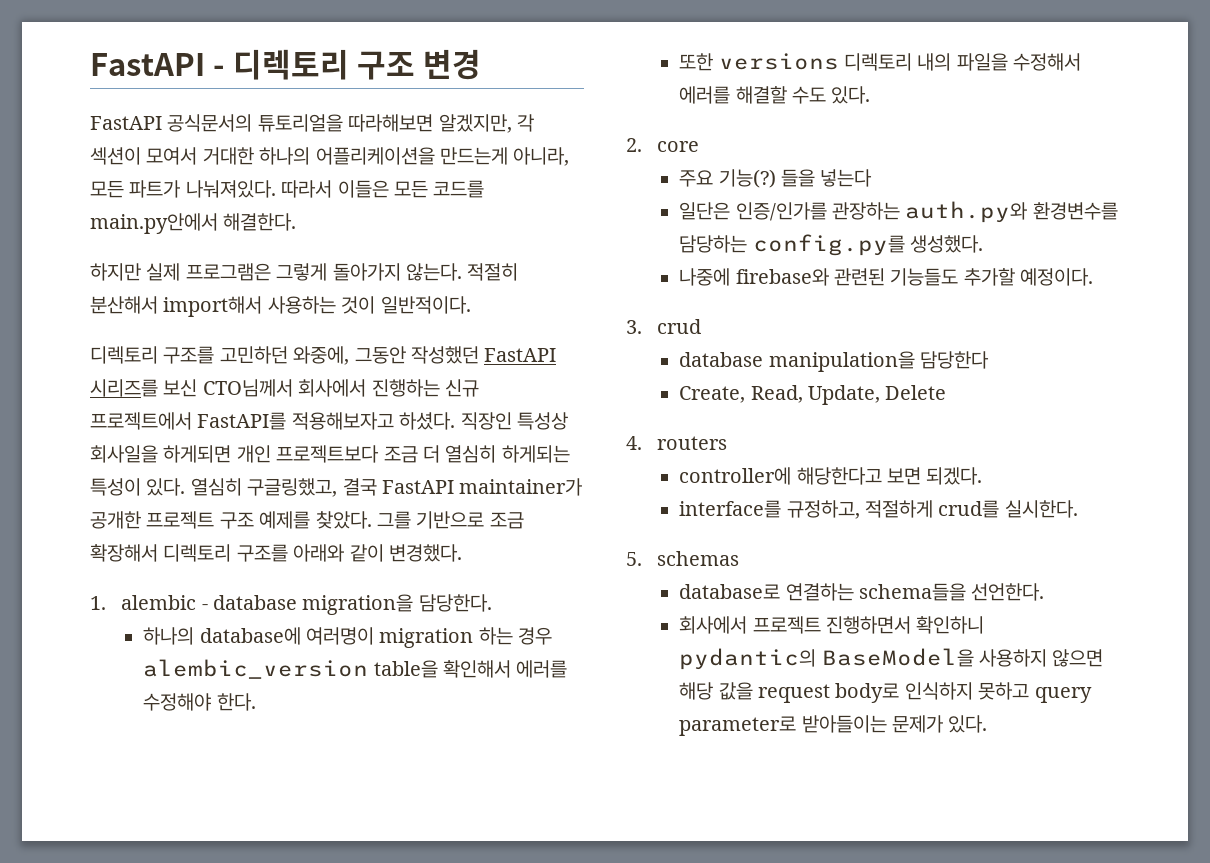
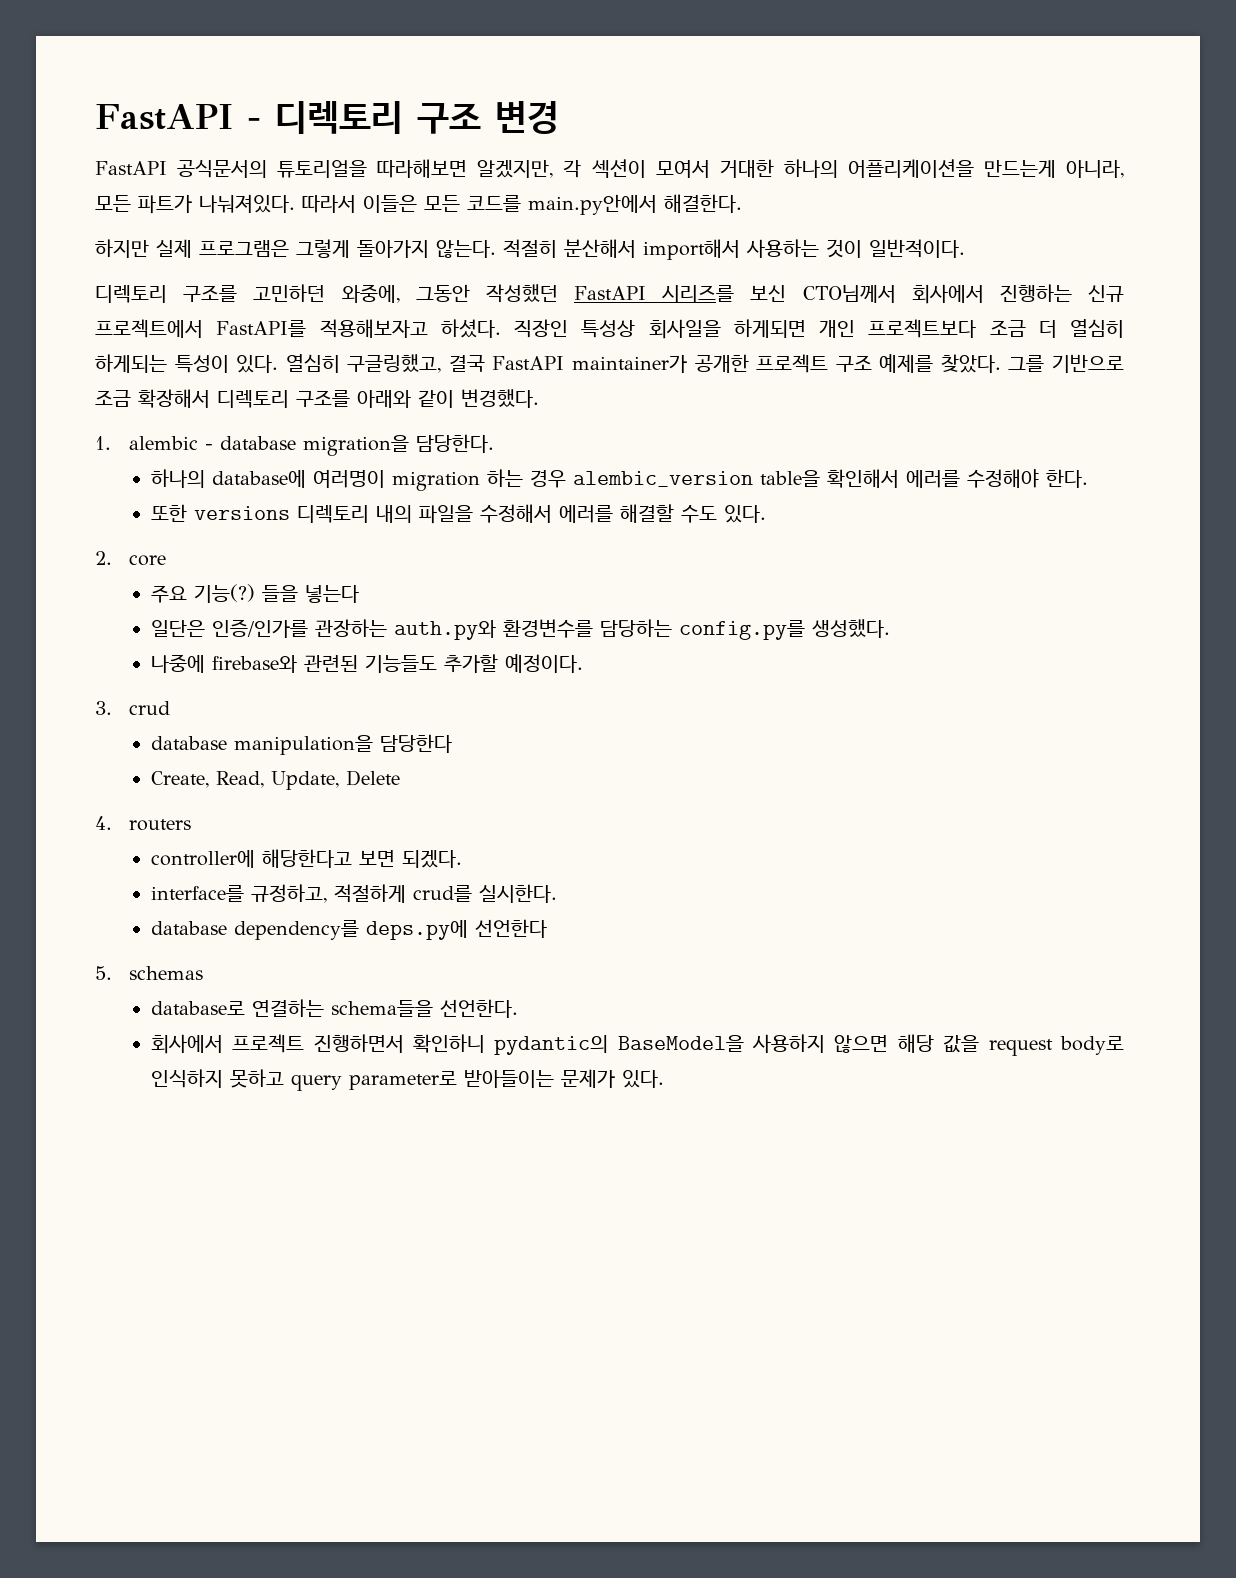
(1078, 509) none -> [150,919,547,940] // database dependency를 deps.py에 선언한다

